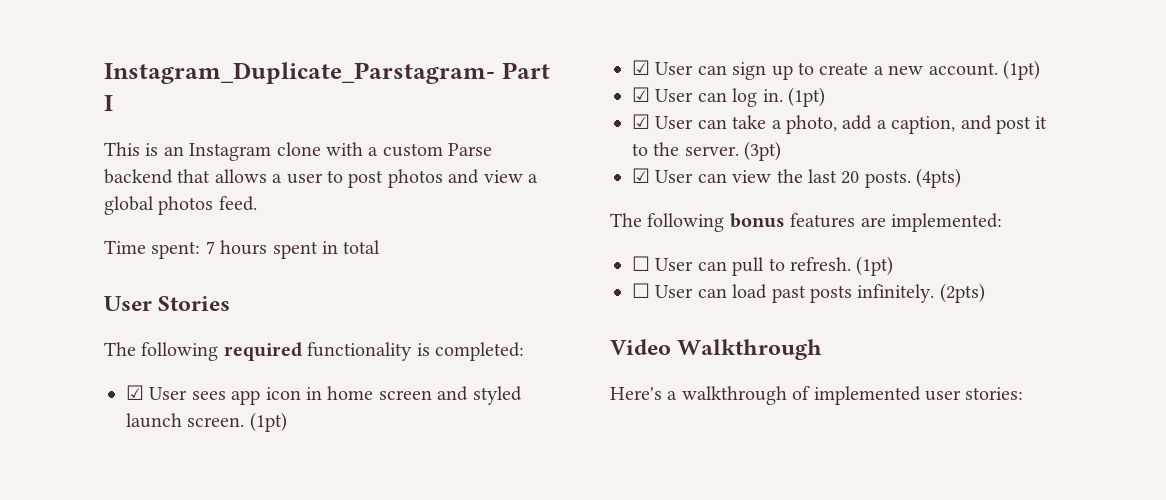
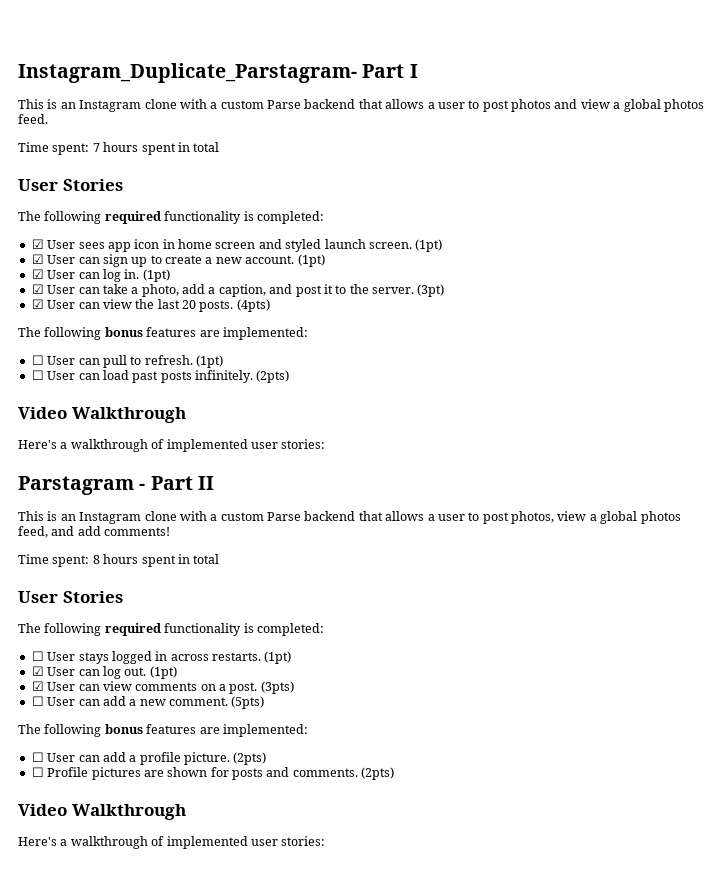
(1024, 393) none -> [18,476,214,495] [18,511,681,524] [18,526,171,538] [18,554,220,567] [18,591,123,603] [18,623,324,636] [31,651,292,664] [31,666,177,679] [31,681,294,694] [31,696,265,709] [18,724,308,737] [31,752,267,765] [31,767,395,780] [18,804,186,820] [18,836,326,849] // Parstagram - Part II // This is an Instagram clone with a custom Parse backend that allows a user to post photos, view a global photos feed, and add comments! // Time spent: 8 hours spent in total // User Stories // The following required functionality is completed: // ☐ User stays logged in across restarts. (1pt) // ☑ User can log out. (1pt) // ☑ User can view comments on a post. (3pts) // ☐ User can add a new comment. (5pts) // The following bonus features are implemented: // ☐ User can add a profile picture. (2pts) // ☐ Profile pictures are shown for posts and comments. (2pts) // Video Walkthrough // Here's a walkthrough of implemented user stories:

